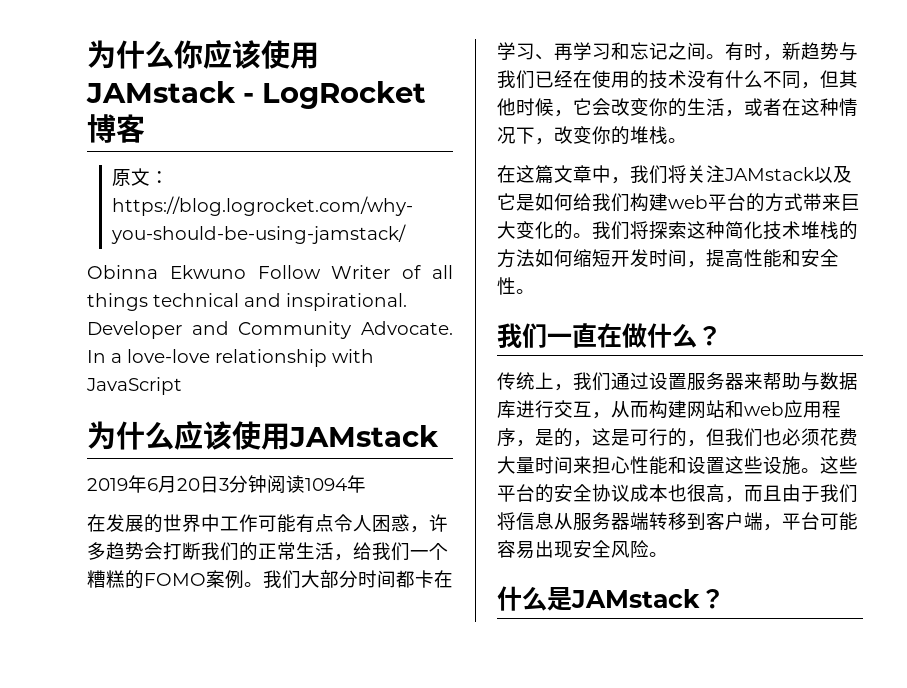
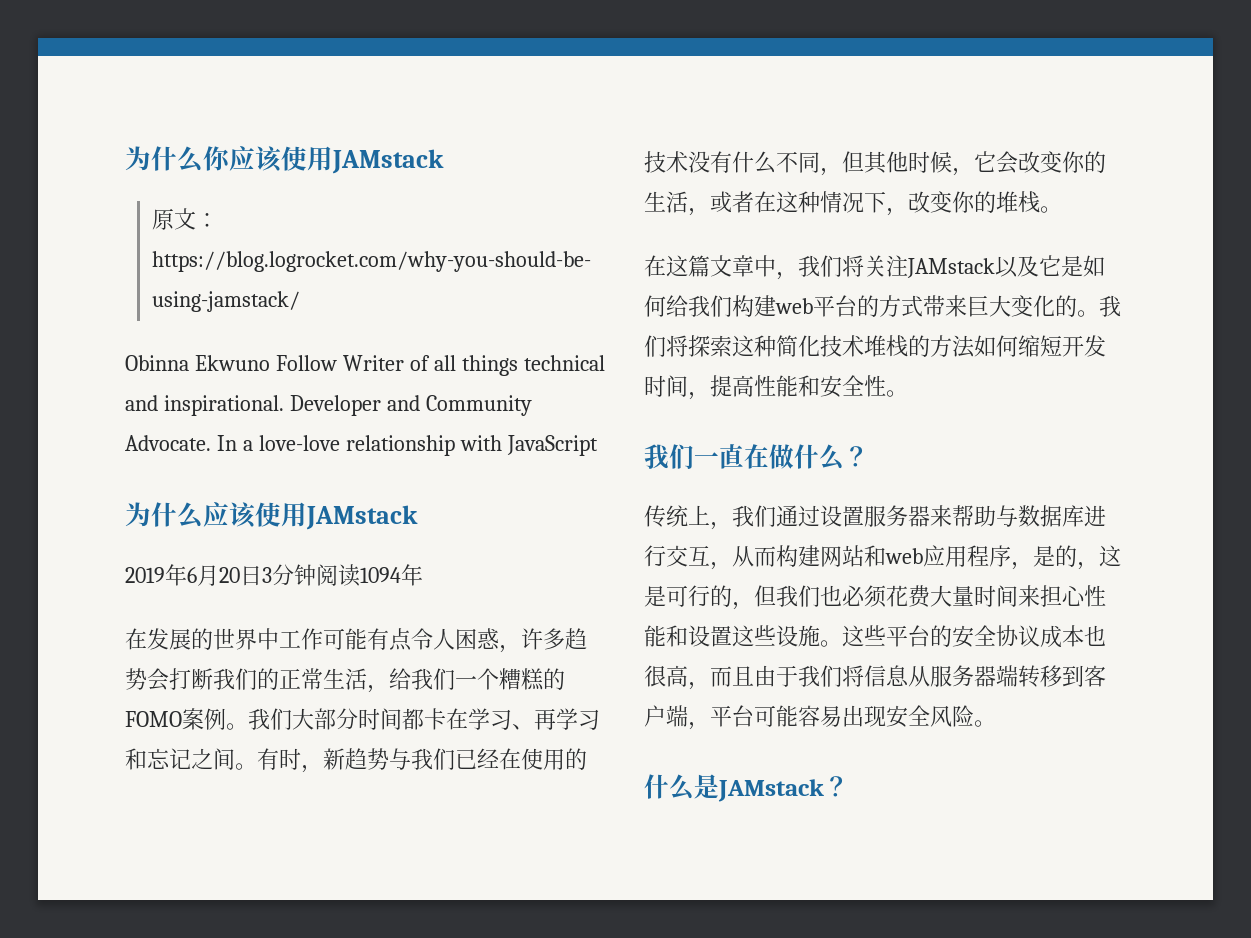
[243,81,426,109] [87,114,145,143] - LogRocket博客 -> (444, 161) none

